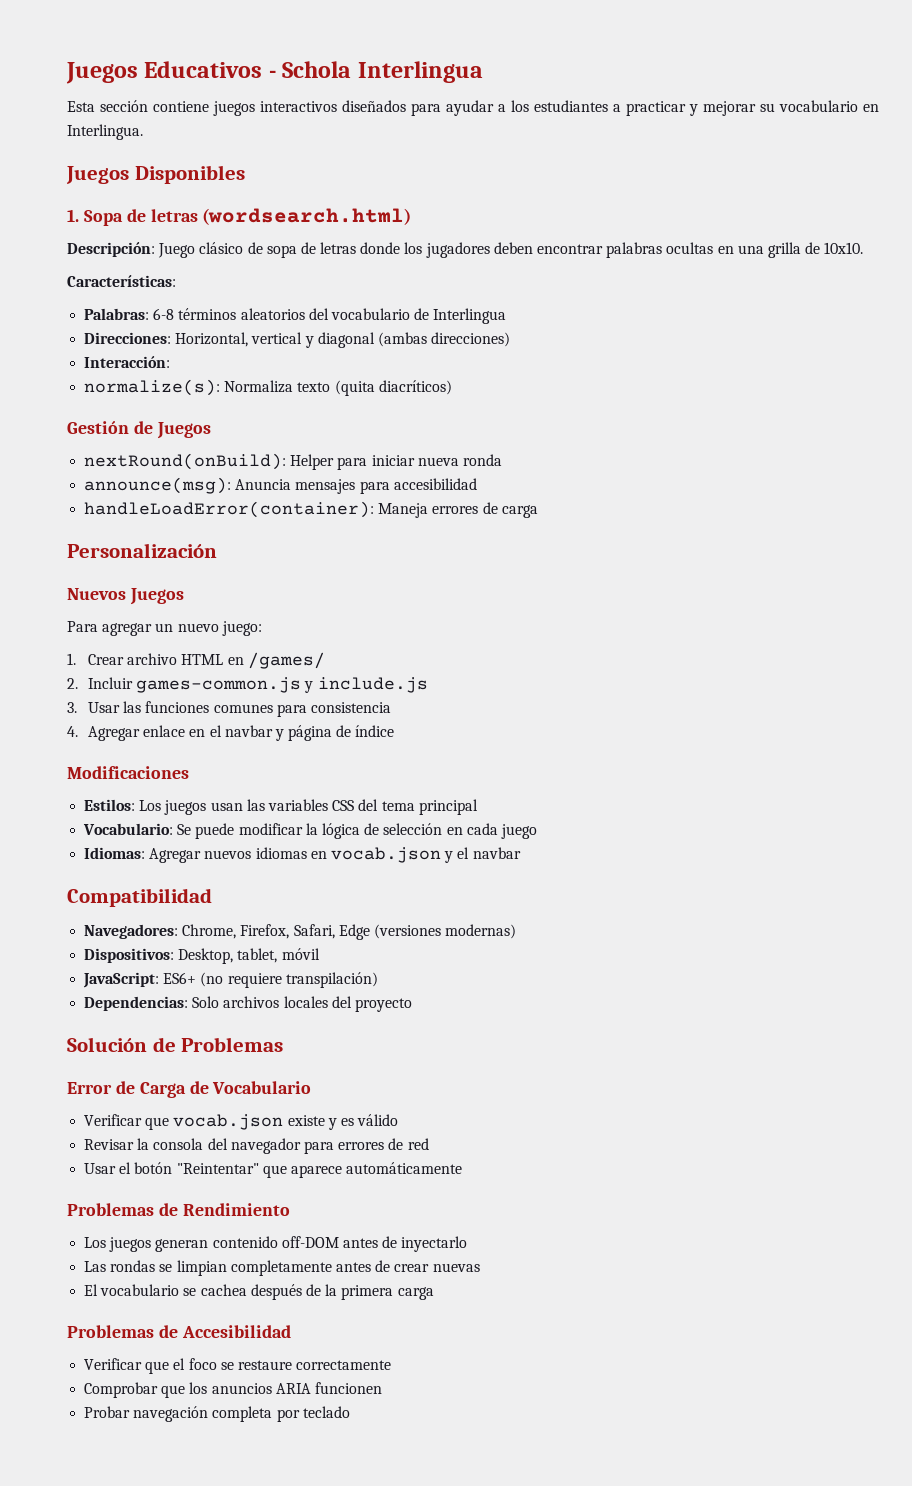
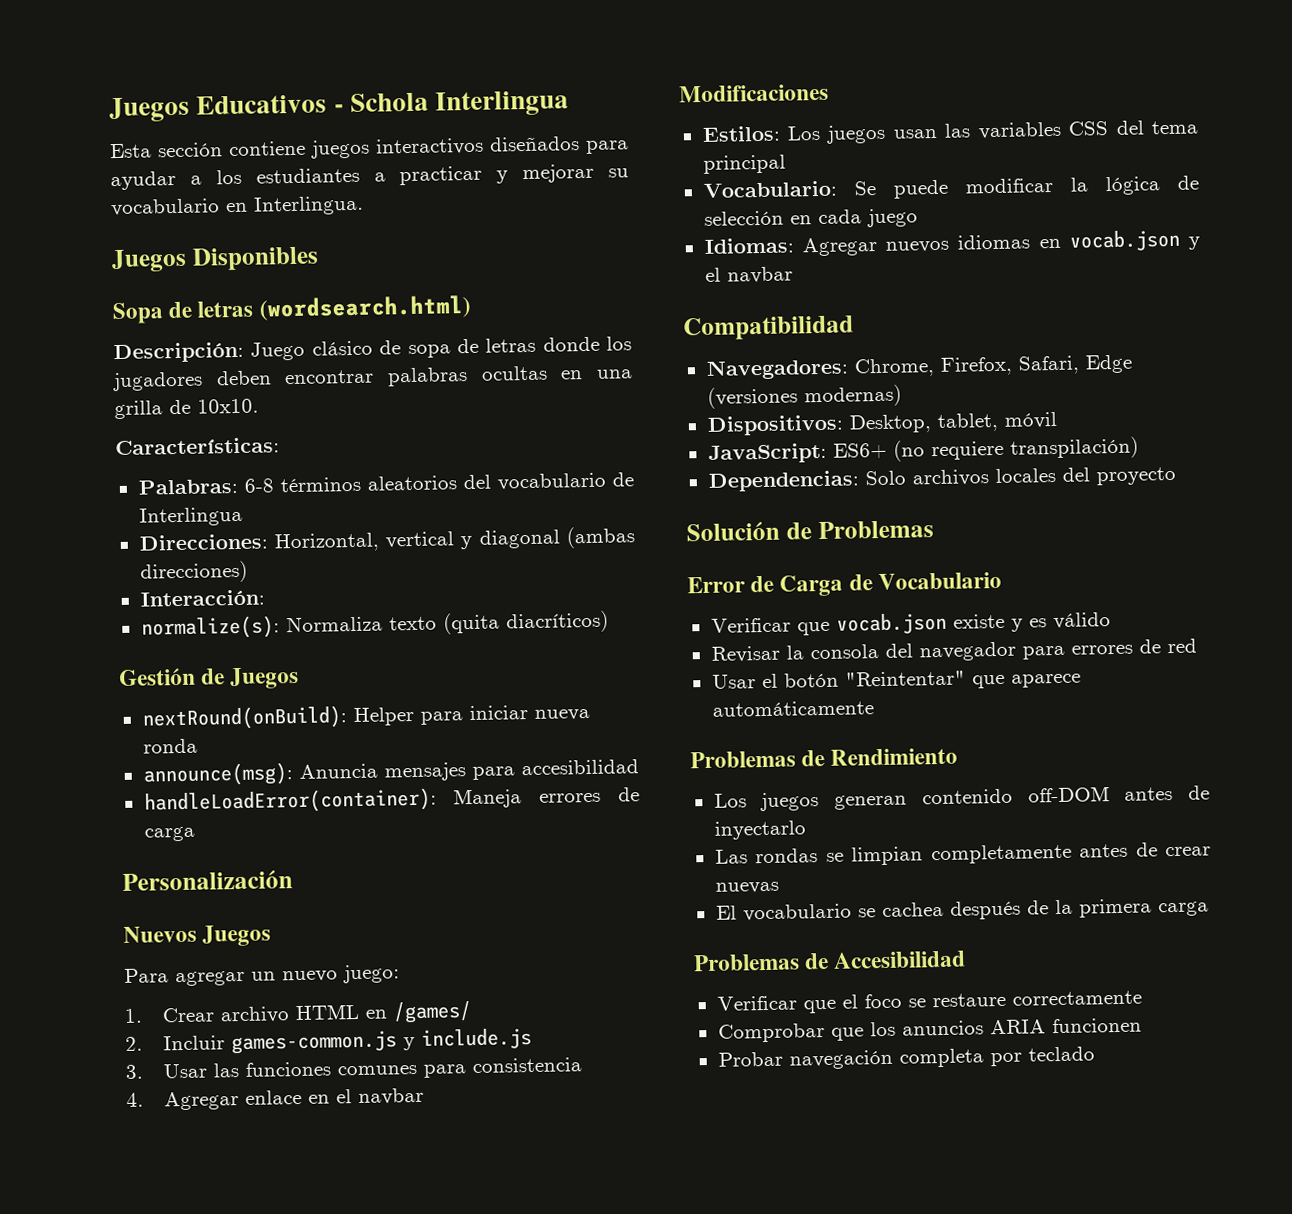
[67,209,79,222] 1. -> (319, 258) none
[274,725,395,741] y página de índice -> (425, 1096) none

